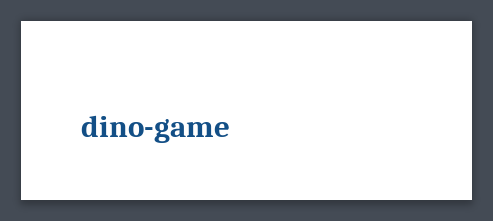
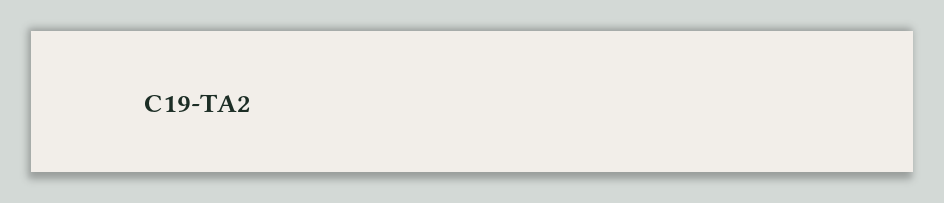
[81,115,230,143] dino-game -> [144,94,251,112] C19-TA2

